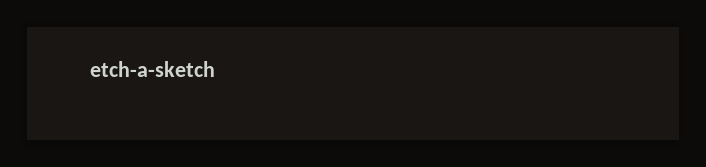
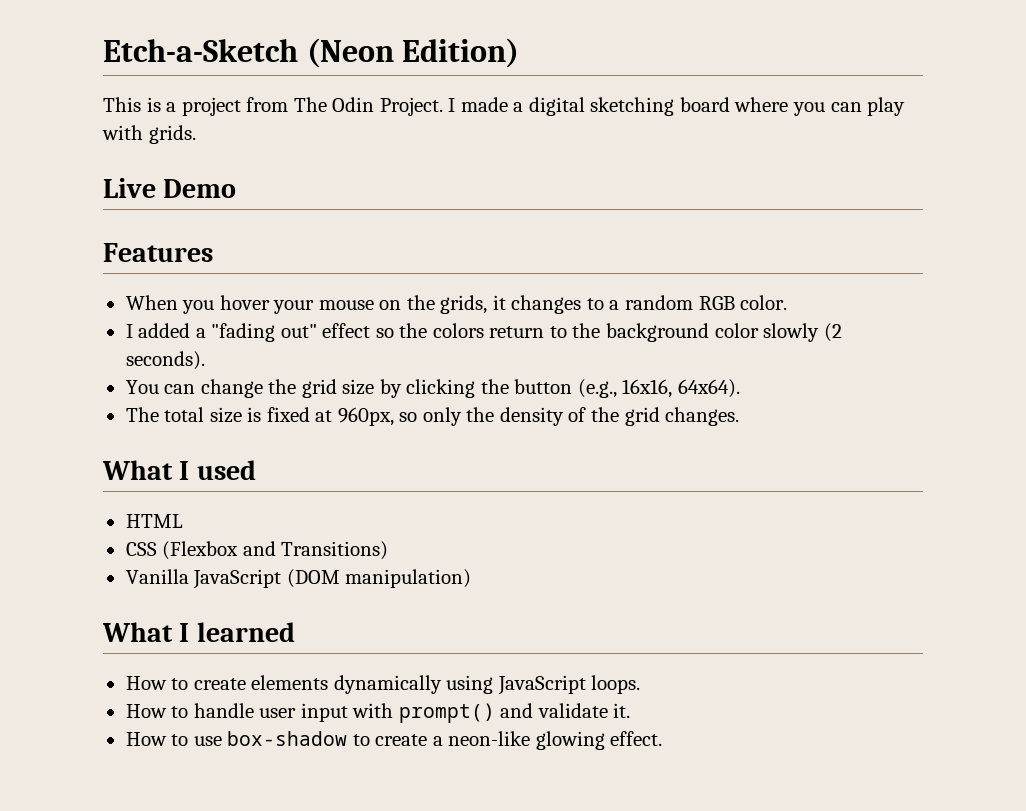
[90,61,215,77] etch-a-sketch -> [103,38,520,68] [103,97,906,116] [102,125,196,144] [103,178,237,198] [103,243,213,262] [125,295,788,314] [125,323,842,342] [125,351,205,370] [125,379,740,398] [125,407,740,426] [102,460,256,480] [125,514,183,528] [125,541,389,560] [125,569,472,589] [102,622,295,642] [125,675,641,695] [125,703,631,723] [125,731,663,750] Etch-a-Sketch (Neon Edition) // This is a project from The Odin Project. I made a digital sketching board where you can play with grids. // Live Demo // Features // When you hover your mouse on the grids, it changes to a random RGB color. // I added a "fading out" effect so the colors return to the background color slowly (2 seconds). // You can change the grid size by clicking the button (e.g., 16x16, 64x64). // The total size is fixed at 960px, so only the density of the grid changes. // What I used // HTML // CSS (Flexbox and Transitions) // Vanilla JavaScript (DOM manipulation) // What I learned // How to create elements dynamically using JavaScript loops. // How to handle user input with prompt() and validate it. // How to use box-shadow to create a neon-like glowing effect.

